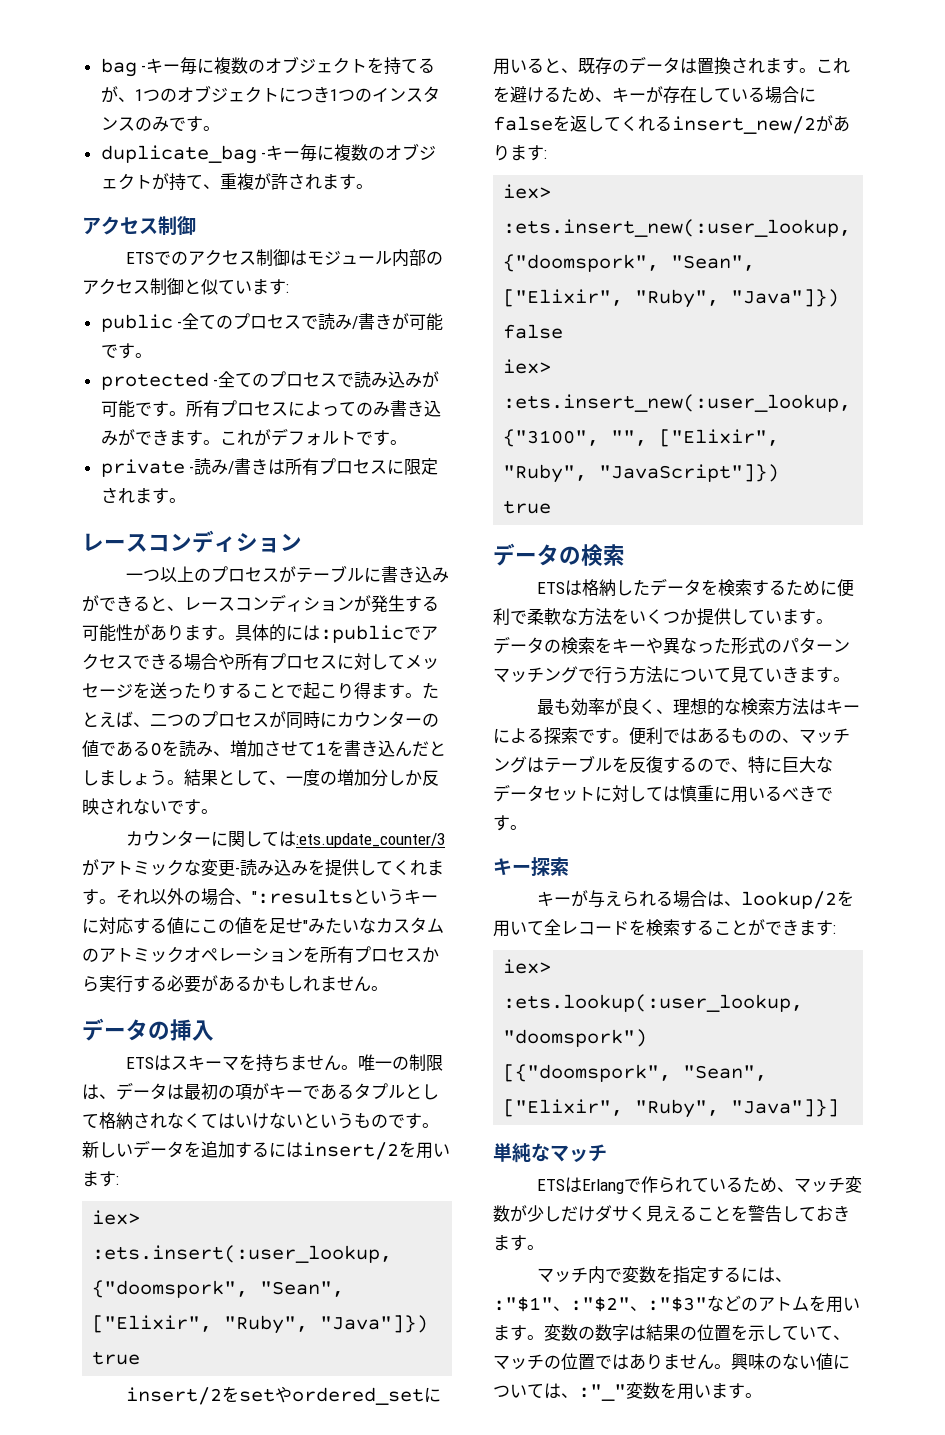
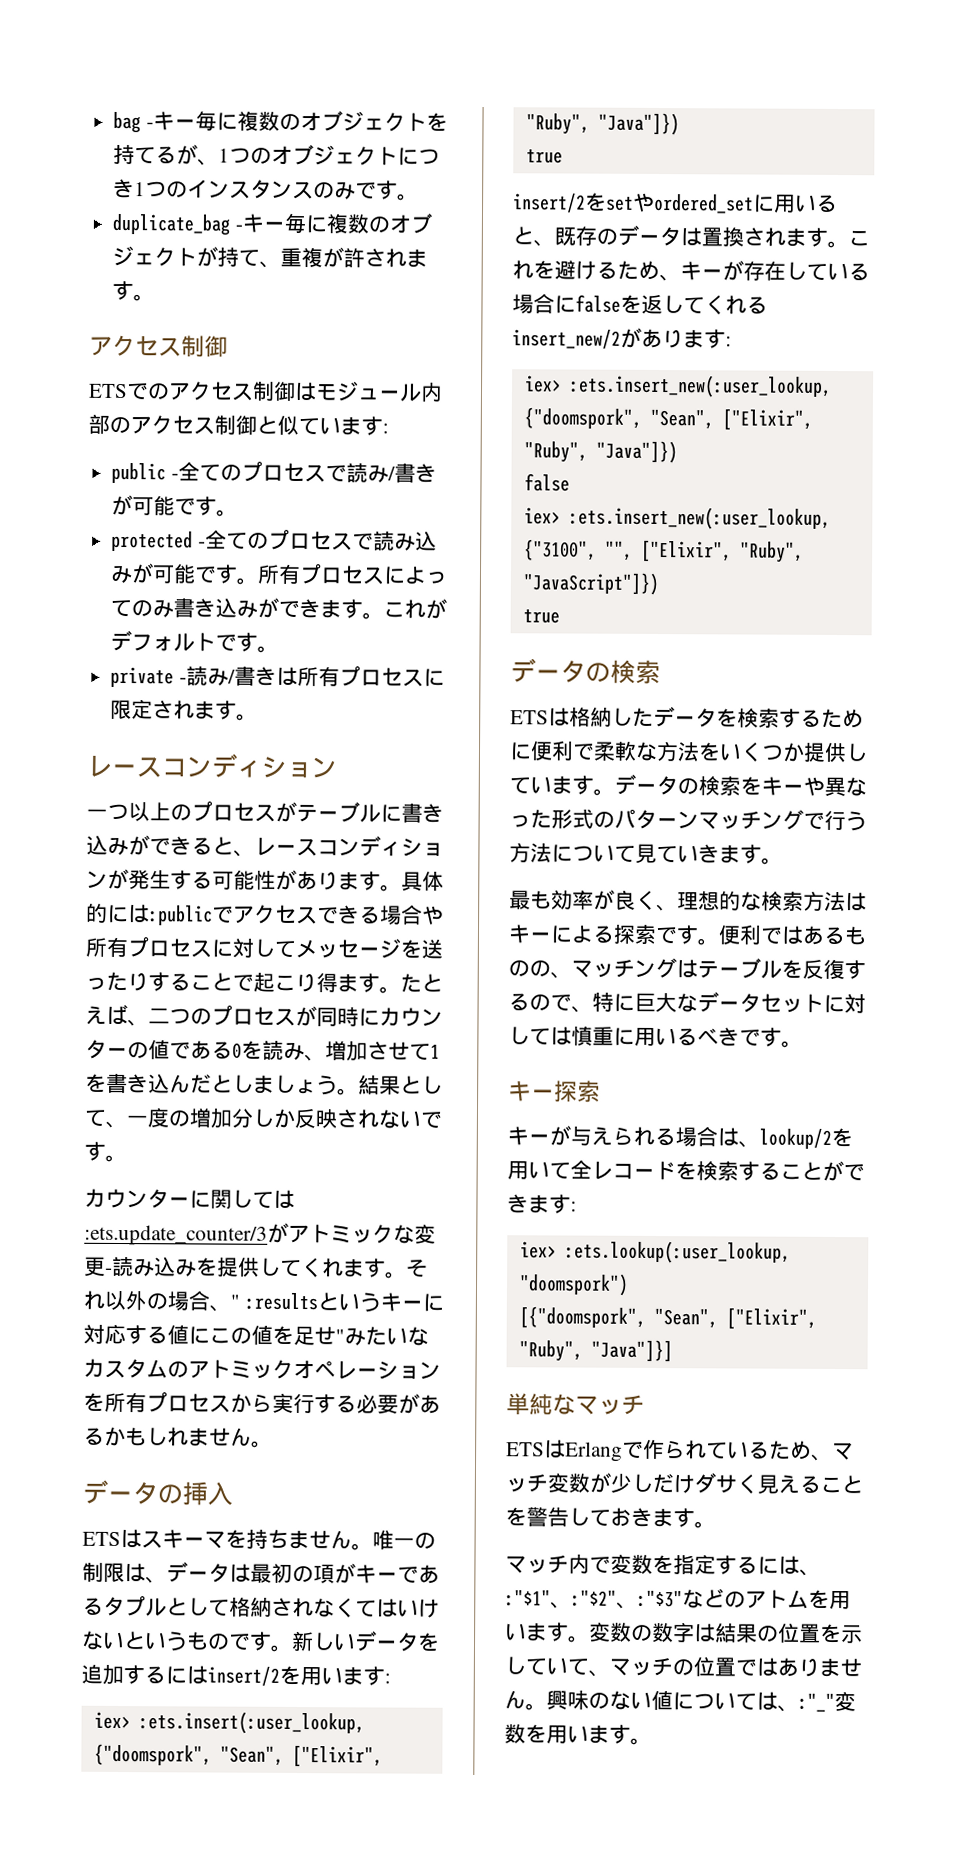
[252,889,353,904] ":results -> [230,1292,318,1311] " :results

